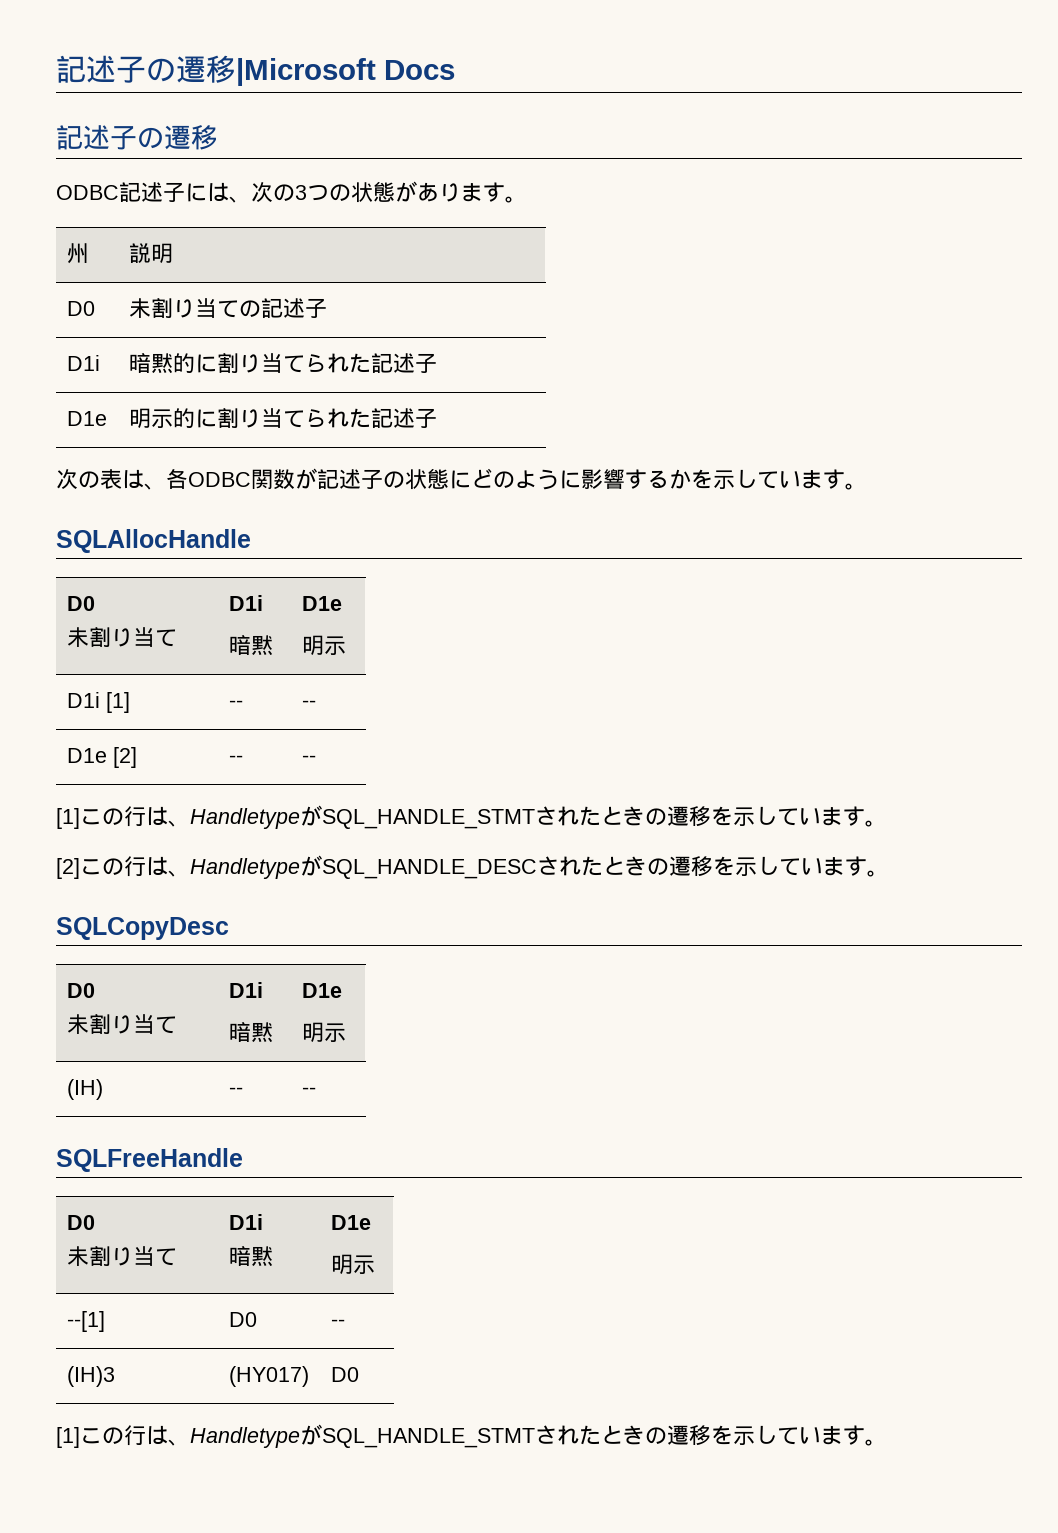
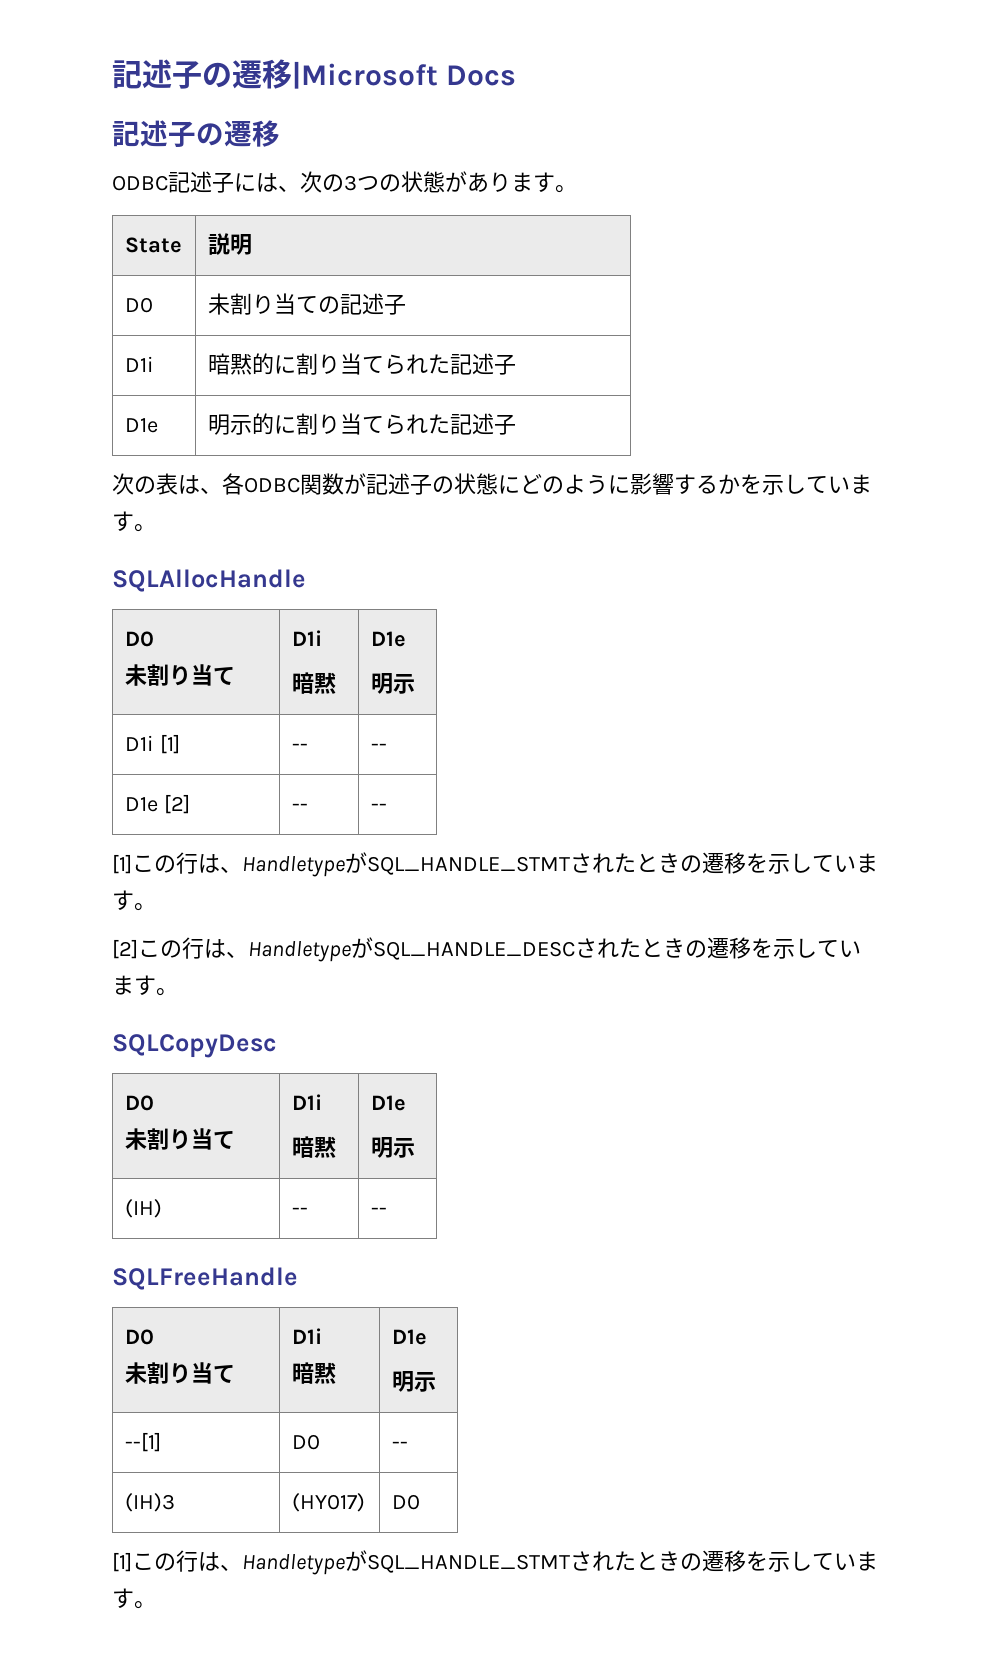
[66,243,89,264] 州 -> [124,237,182,253] State

